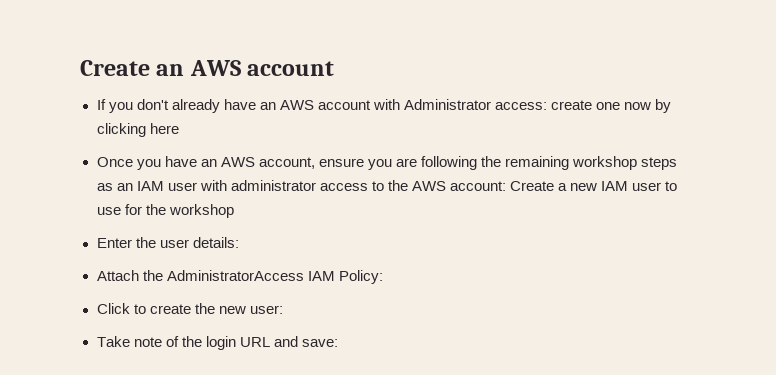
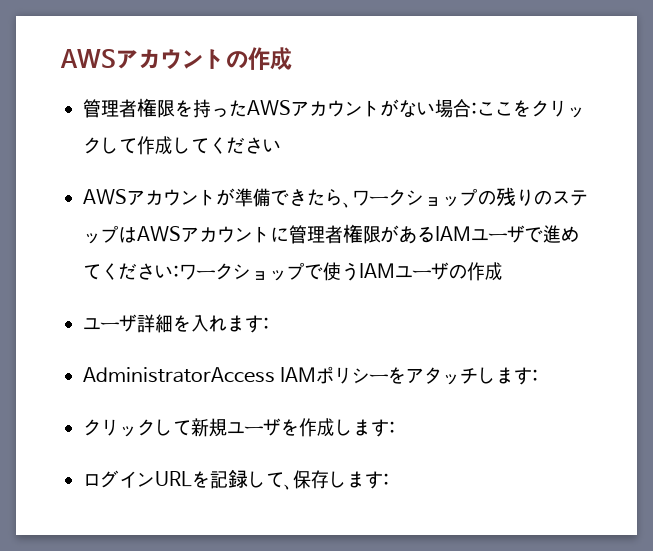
[80,60,335,76] [96,99,672,113] [96,123,179,137] [96,156,678,170] [96,180,678,191] [96,204,234,218] [96,237,239,248] [96,270,383,284] [96,303,283,314] [96,336,338,350] Create an AWS account // If you don't already have an AWS account with Administrator access: create one now by clicking here // Once you have an AWS account, ensure you are following the remaining workshop steps as an IAM user with administrator access to the AWS account: Create a new IAM user to use for the workshop // Enter the user details: // Attach the AdministratorAccess IAM Policy: // Click to create the new user: // Take note of the login URL and save: -> [60,47,292,70] [83,98,585,118] [83,136,281,155] [83,187,588,208] [83,224,579,244] [83,262,503,281] [83,314,269,333] [83,366,539,385] [83,418,395,437] [83,469,389,490] AWSアカウントの作成 // 管理者権限を持ったAWSアカウントがない場合:ここをクリックして作成してください // AWSアカウントが準備できたら、ワークショップの残りのステップはAWSアカウントに管理者権限があるIAMユーザで進めてください:ワークショップで使うIAMユーザの作成 // ユーザ詳細を入れます: // AdministratorAccess IAMポリシーをアタッチします: // クリックして新規ユーザを作成します: // ログインURLを記録して、保存します:

